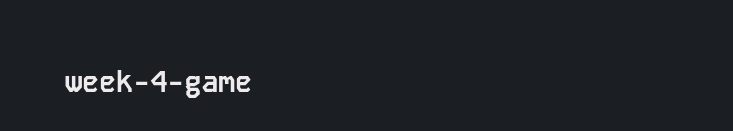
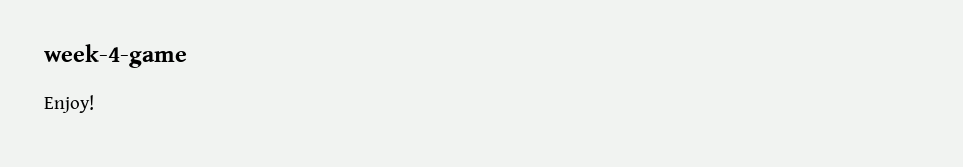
(252, 84) none -> [44,95,94,113] // Enjoy!

